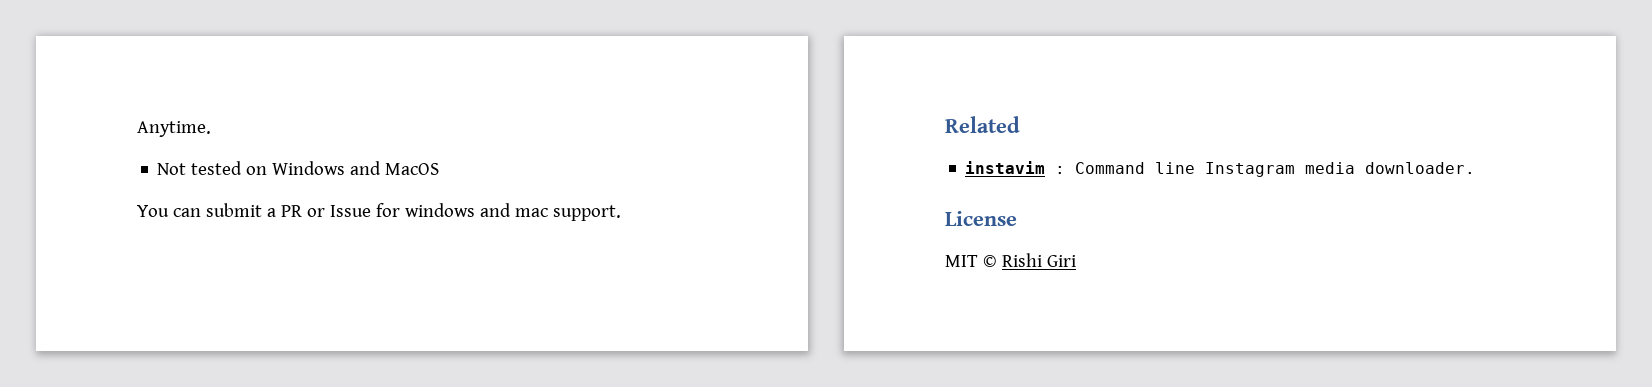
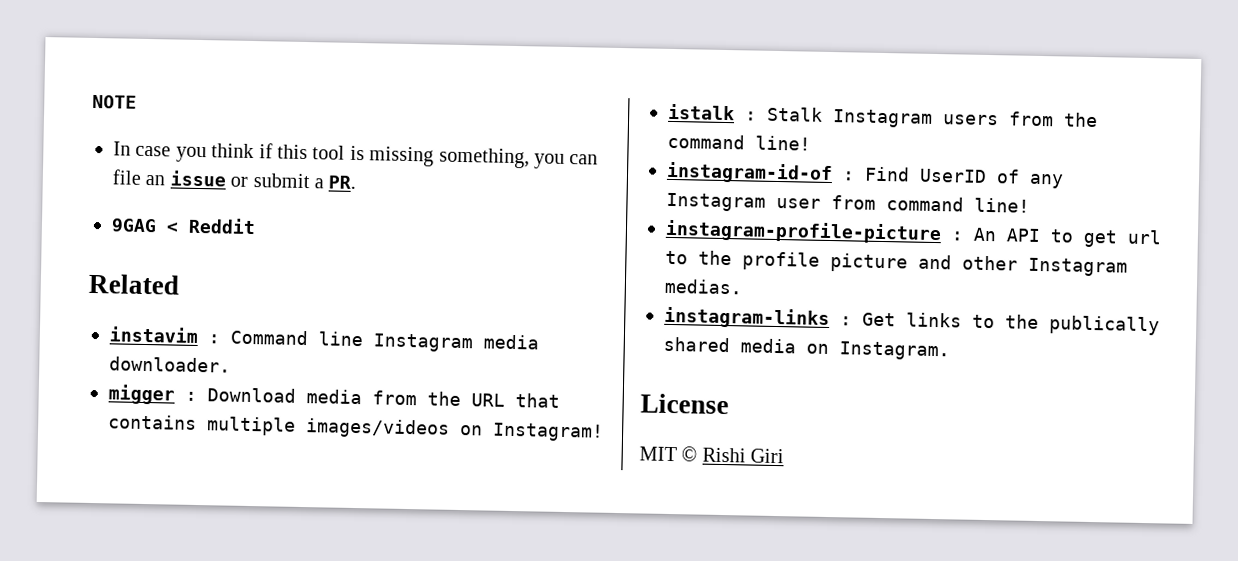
[137,121,211,137] [157,161,440,175] [137,203,621,221] Anytime. // Not tested on Windows and MacOS // You can submit a PR or Issue for windows and mac support. -> [92,94,137,109] [113,141,599,169] [112,169,357,189] [111,217,256,235] NOTE // In case you think if this tool is missing something, you can file an issue or submit a PR. // 9GAG < Reddit
(1476, 168) none -> [108,384,560,408] [108,414,604,442] [668,103,1098,128] [667,133,811,151] [666,161,1064,189] [666,192,1030,213] [665,219,1162,248] [665,250,1128,277] [664,278,743,295] [664,306,1160,336] [663,336,950,361] // migger : Download media from the URL that contains multiple images/videos on Instagram! // istalk : Stalk Instagram users from the command line! // instagram-id-of : Find UserID of any Instagram user from command line! // instagram-profile-picture : An API to get url to the profile picture and other Instagram medias. // instagram-links : Get links to the publically shared media on Instagram.

